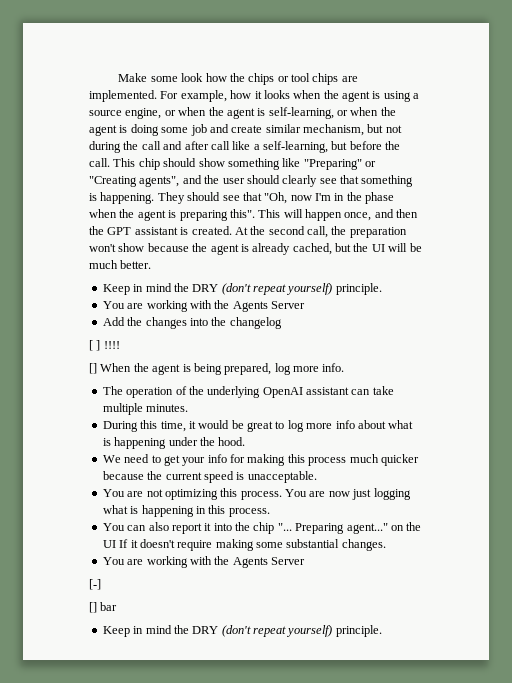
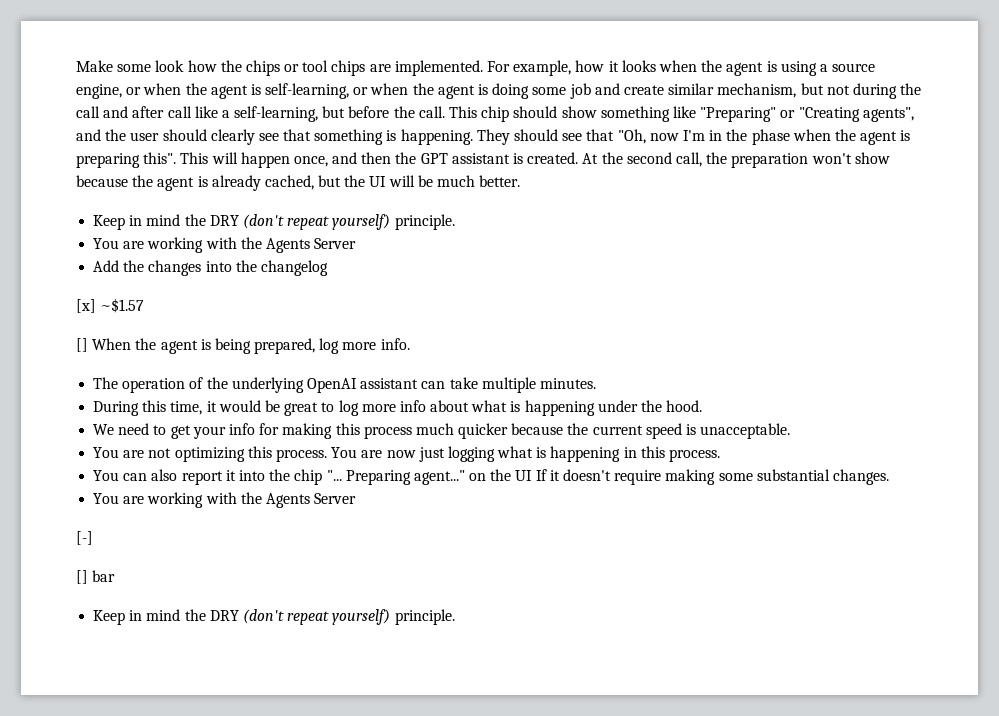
[89,340,120,351] [ ] !!!! -> [76,298,145,313] [x] ~$1.57

